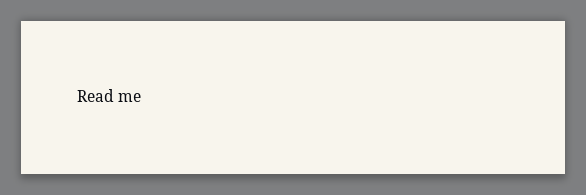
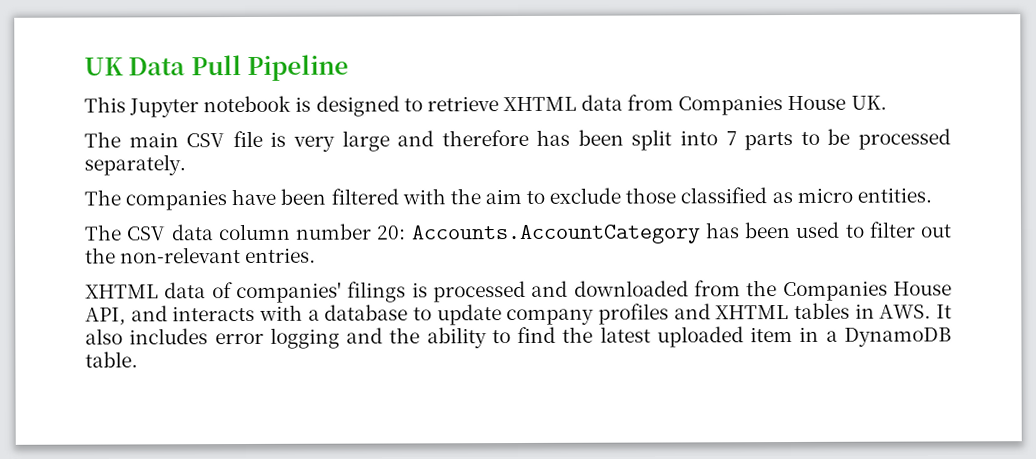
[77,89,142,102] Read me -> [84,54,350,81] [84,94,887,118] [84,128,952,152] [84,154,186,176] [84,187,932,211] [84,221,952,245] [85,247,317,264] [85,280,952,304] [85,302,952,326] [85,326,952,349] [85,351,138,368] UK Data Pull Pipeline // This Jupyter notebook is designed to retrieve XHTML data from Companies House UK. // The main CSV file is very large and therefore has been split into 7 parts to be processed separately. // The companies have been filtered with the aim to exclude those classified as micro entities. // The CSV data column number 20: Accounts.AccountCategory has been used to filter out the non-relevant entries. // XHTML data of companies' filings is processed and downloaded from the Companies House API, and interacts with a database to update company profiles and XHTML tables in AWS. It also includes error logging and the ability to find the latest uploaded item in a DynamoDB table.

